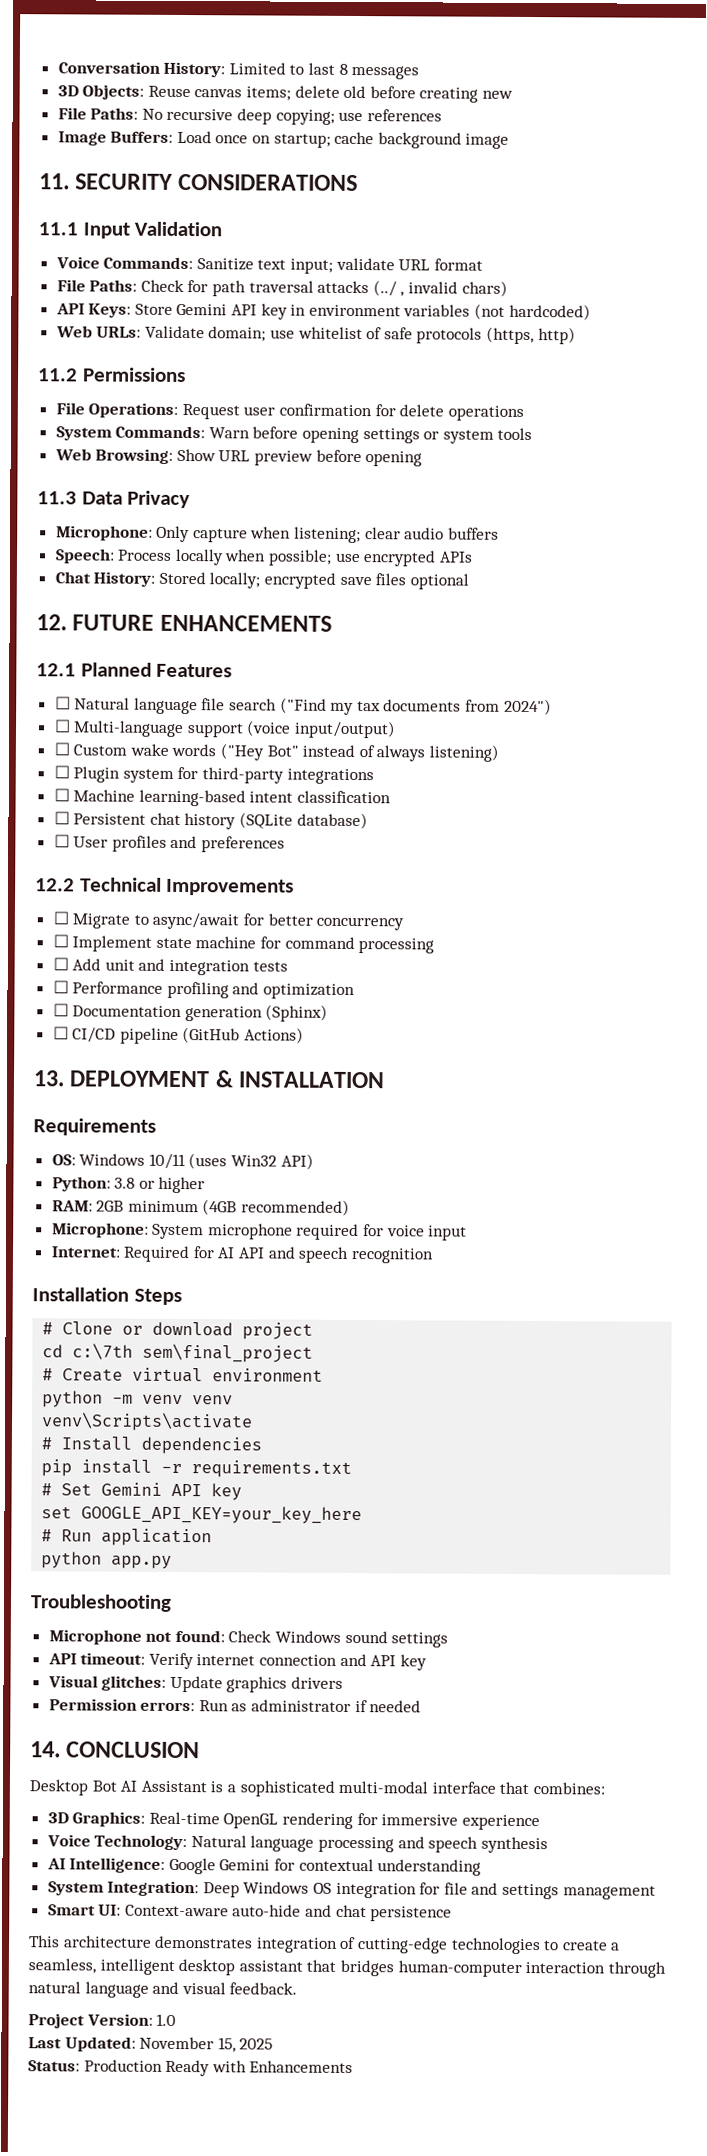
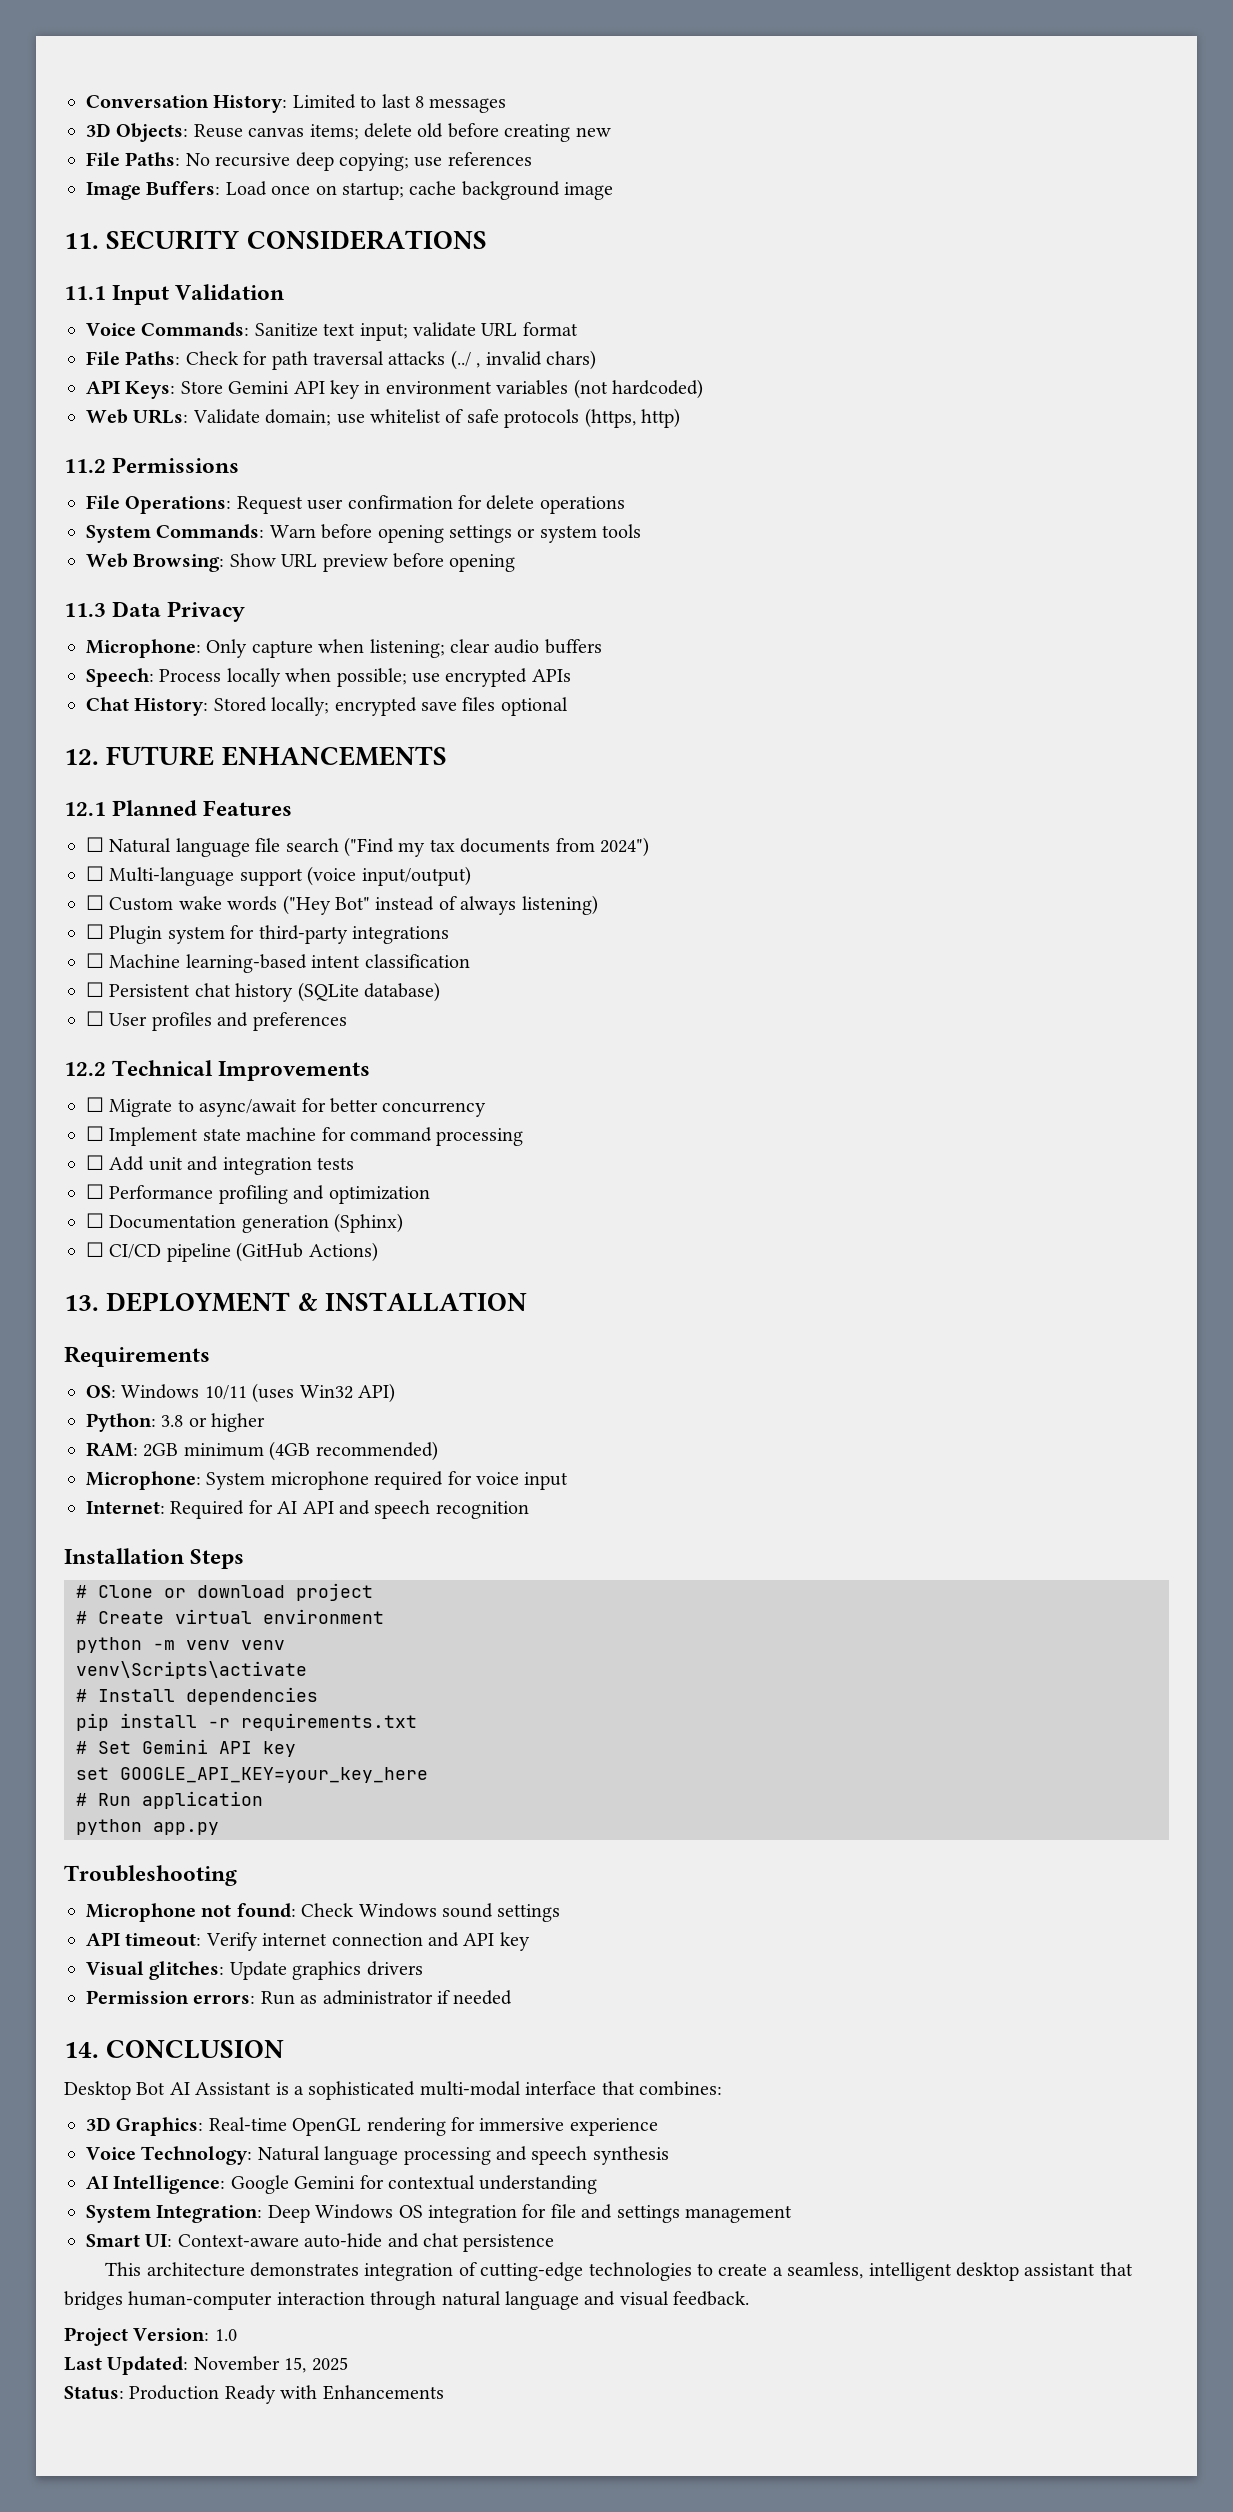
[42,1343,314,1363] // cd c:\7th sem\final_project -> (373, 1592) none

